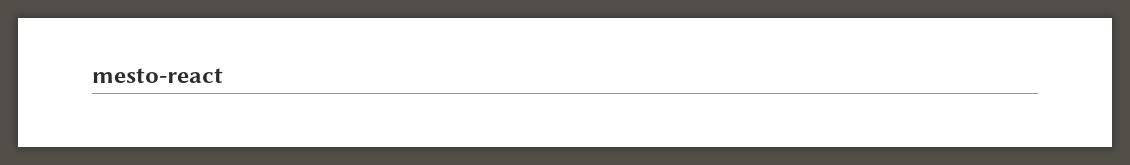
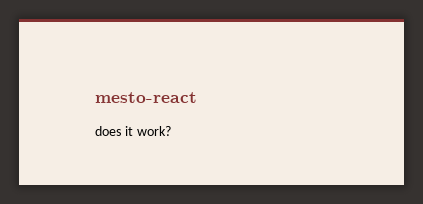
(223, 75) none -> [95,126,171,136] // does it work?

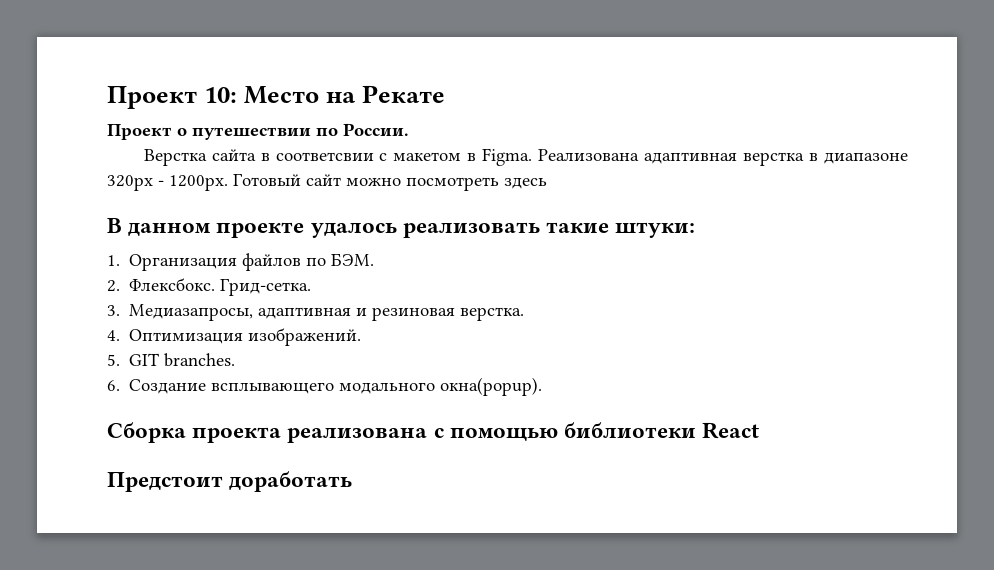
[95,92,197,103] [95,126,171,136] mesto-react // does it work? -> [107,85,446,109] [107,123,409,140] [143,148,909,166] [107,173,547,191] [107,218,696,238] [107,253,375,271] [107,278,312,296] [107,304,525,321] [107,328,362,346] [107,353,236,367] [107,377,543,396] [107,422,760,443] [107,471,353,492] Проект 10: Место на Рекате // Проект о путешествии по России. // Верстка сайта в соответсвии с макетом в Figma. Реализована адаптивная верстка в диапазоне 320px - 1200px. Готовый сайт можно посмотреть здесь // В данном проекте удалось реализовать такие штуки: // 1. Организация файлов по БЭМ. // 2. Флексбокс. Грид-сетка. // 3. Медиазапросы, адаптивная и резиновая верстка. // 4. Оптимизация изображений. // 5. GIT branches. // 6. Создание всплывающего модального окна(popup). // Сборка проекта реализована с помощью библиотеки React // Предстоит доработать

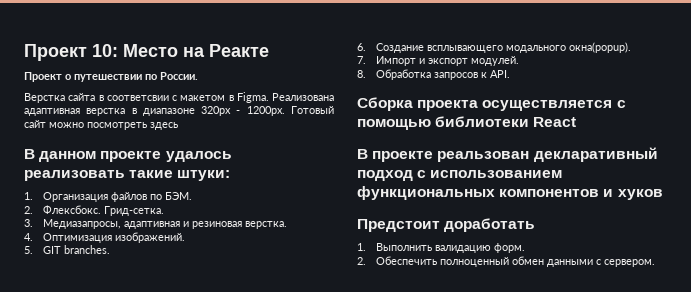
[362,85,446,103] Рекате -> [209,44,269,57] Реакте
(543, 386) none -> [357,56,520,66] [357,69,511,80] // 7. Импорт и экспорт модулей. // 8. Обработка запросов к API.
[287,428,428,443] реализована -> [482,100,613,111] осуществляется
[107,471,353,492] Предстоит доработать -> [357,147,658,162] [357,170,563,181] [357,186,663,200] [357,218,536,232] [357,243,526,253] [357,256,656,267] В проекте реальзован декларативный подход с использованием функциональных компонентов и хуков // Предстоит доработать // 1. Выполнить валидацию форм. // 2. Обеспечить полноценный обмен данными с сервером.

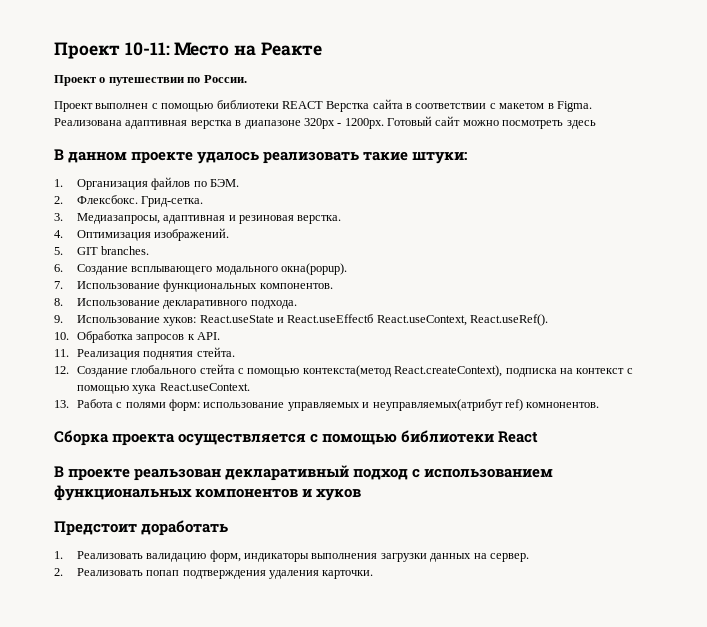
[24,44,118,61] Проект 10: -> [54,42,170,59] Проект 10-11:
(198, 76) none -> [54,100,323,112] Проект выполнен с помощью библиотеки REACT
[106,95,169,101] соответсвии -> [415,103,487,109] соответствии
[376,56,520,66] [357,69,511,80] Импорт и экспорт модулей. // 8. Обработка запросов к API. -> [76,280,333,292] [54,298,297,309] [54,314,549,326] [54,331,221,343] [54,347,235,360] [54,364,633,377] [76,383,250,394] [54,399,600,411] Использование функциональных компонентов. // 8. Использование декларативного подхода. // 9. Использование хуков: React.useState и React.useEffectб React.useContext, React.useRef(). // 10. Обработка запросов к API. // 11. Реализация поднятия стейта. // 12. Создание глобального стейта с помощью контекста(метод React.createContext), подписка на контекст с помощью хука React.useContext. // 13. Работа с полями форм: использование управляемых и неуправляемых(атрибут ref) комнонентов.
[376,243,526,253] [357,256,656,267] Выполнить валидацию форм. // 2. Обеспечить полноценный обмен данными с сервером. -> [76,550,529,562] [54,568,374,579] Реализовать валидацию форм, индикаторы выполнения загрузки данных на сервер. // 2. Реализовать попап подтверждения удаления карточки.

